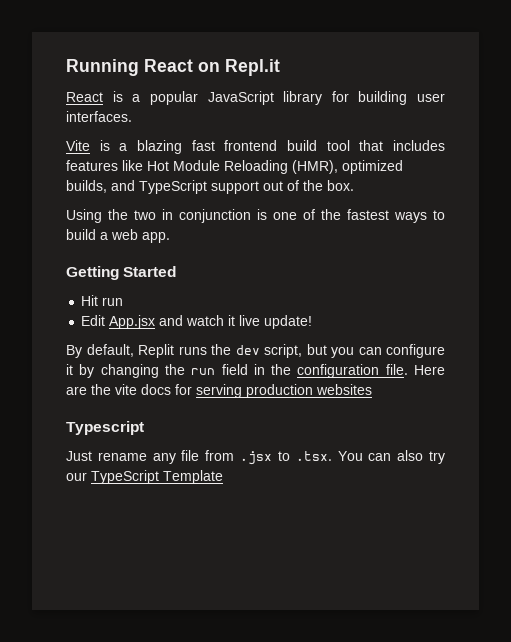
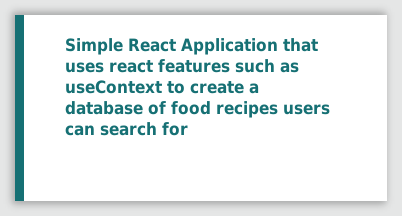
[66,59,280,76] [66,91,445,105] [66,111,132,122] [66,140,446,154] [66,160,403,174] [66,180,354,194] [66,209,445,223] [66,229,170,243] [66,266,177,280] [81,295,124,306] [81,315,313,329] [66,344,445,358] [66,364,446,378] [66,384,372,398] [66,421,144,435] [66,450,445,465] [66,470,223,484] Running React on Repl.it // React is a popular JavaScript library for building user interfaces. // Vite is a blazing fast frontend build tool that includes features like Hot Module Reloading (HMR), optimized builds, and TypeScript support out of the box. // Using the two in conjunction is one of the fastest ways to build a web app. // Getting Started // Hit run // Edit App.jsx and watch it live update! // By default, Replit runs the dev script, but you can configure it by changing the run field in the configuration file. Here are the vite docs for serving production websites // Typescript // Just rename any file from .jsx to .tsx. You can also try our TypeScript Template -> [65,38,318,55] [65,59,299,73] [65,80,259,94] [65,101,330,118] [65,122,188,136] Simple React Application that uses react features such as useContext to create a database of food recipes users can search for

